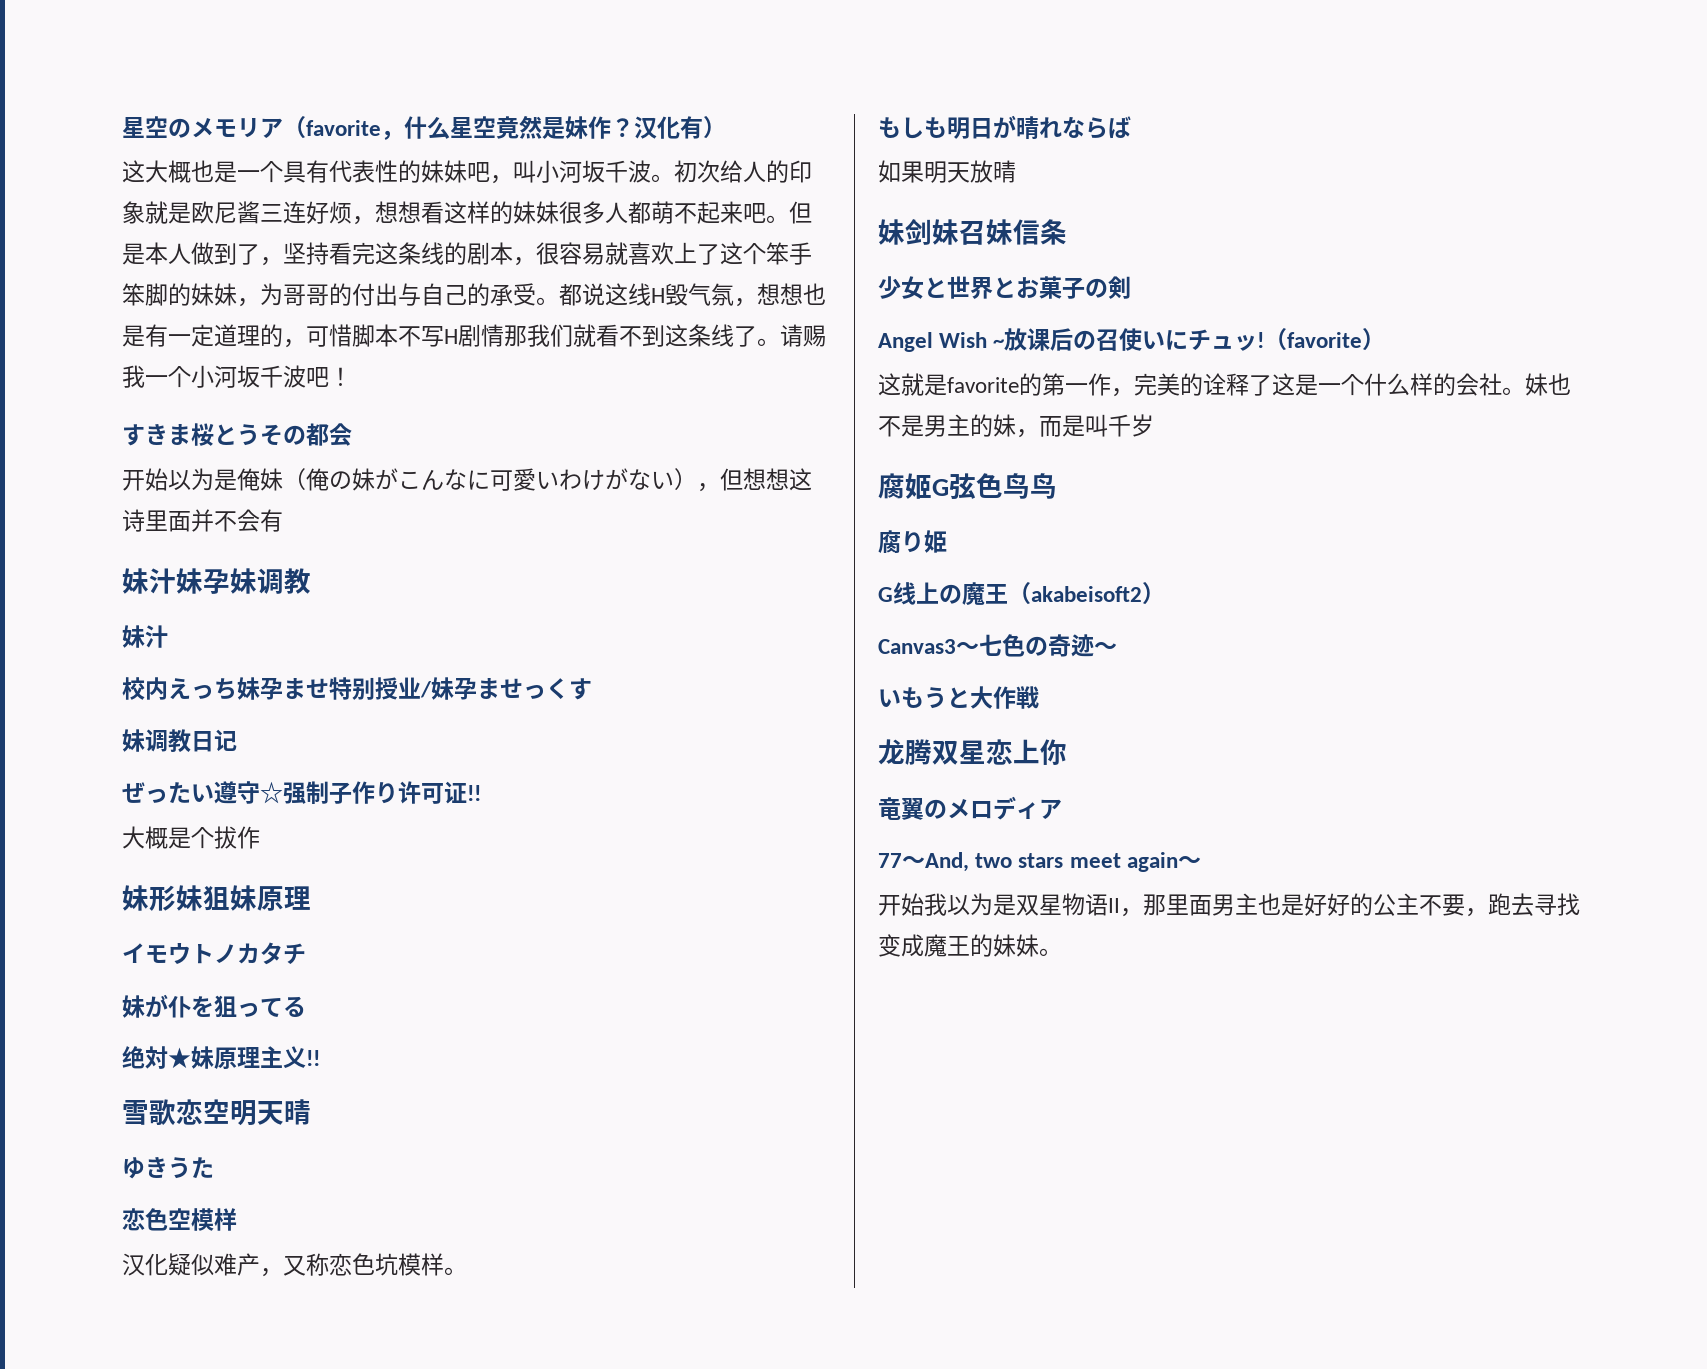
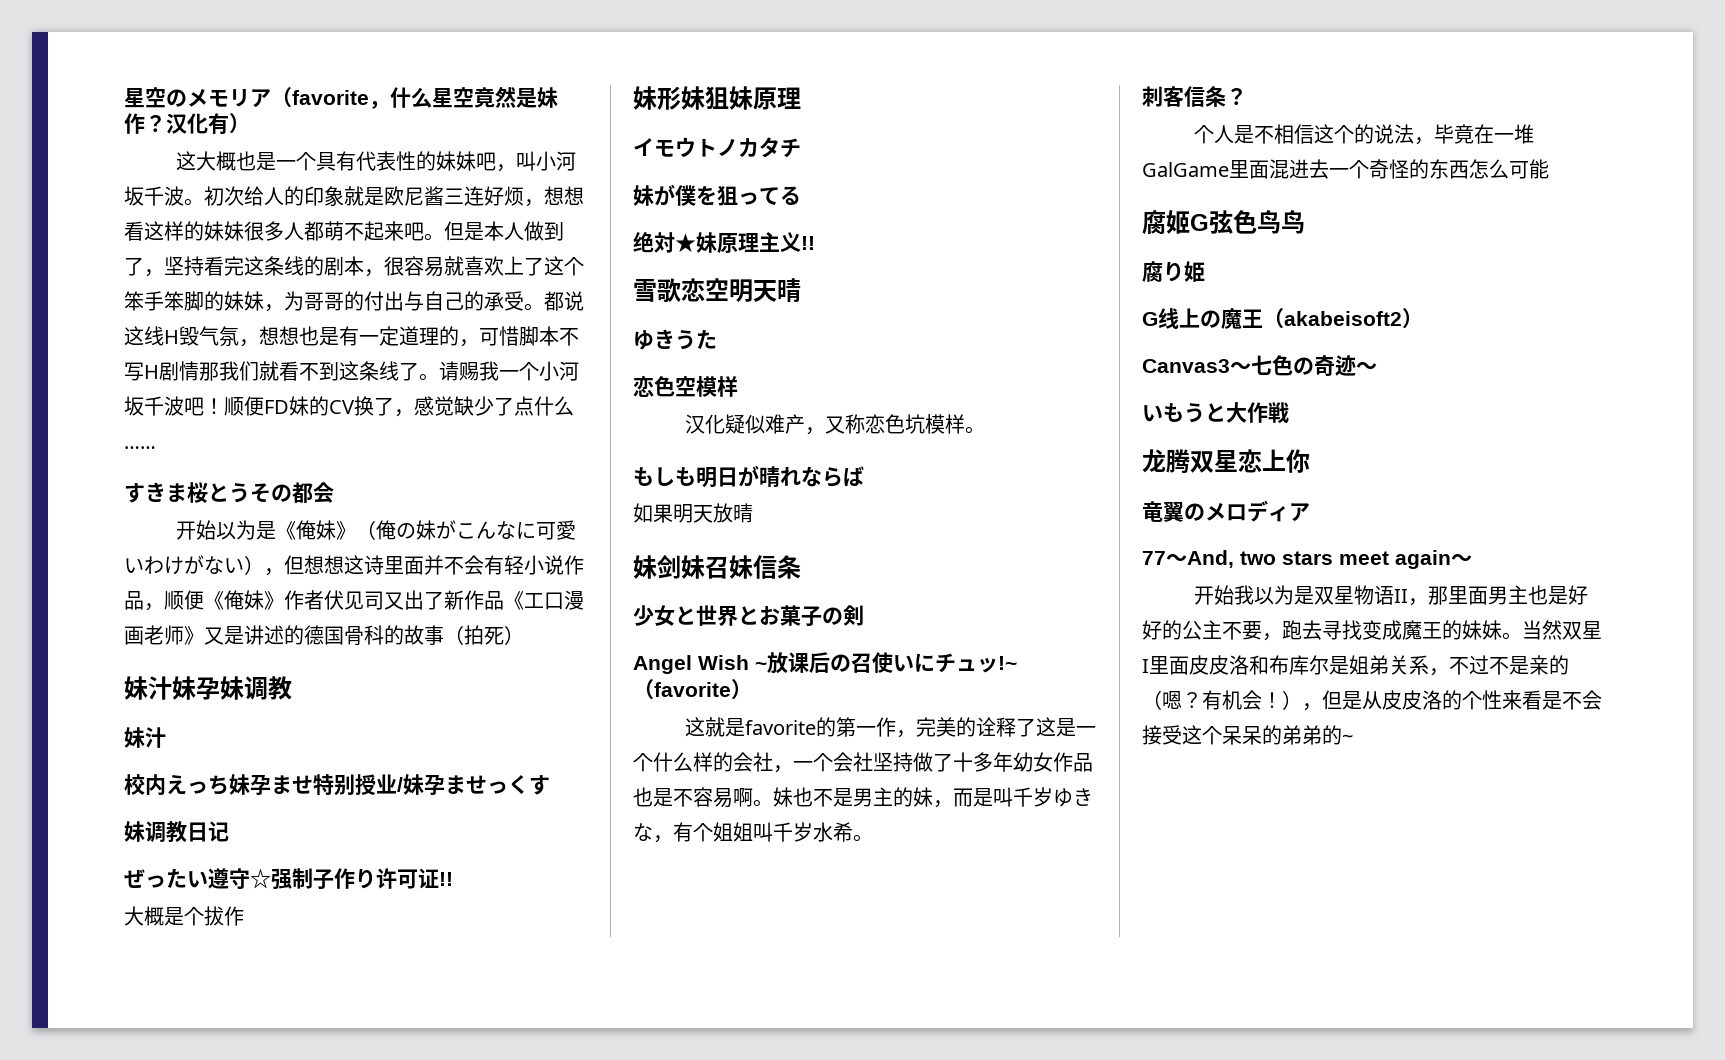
(352, 376) none -> [224,396,574,417] [124,446,156,449] 顺便FD妹的CV换了，感觉缺少了点什么……
[237,468,283,491] 俺妹 -> [275,520,356,540] 《俺妹》
(283, 520) none -> [504,555,584,575] [124,590,584,611] [124,625,524,645] 轻小说作品，顺便《俺妹》作者伏见司又出了新作品《工口漫画老师》又是讲述的德国骨科的故事（拍死）
[168,996,191,1018] 仆 -> [675,185,696,206] 僕
[1257,332,1265,348] ! -> [998,656,1017,670] !~
(1502, 384) none -> [773,752,1093,773] [633,787,753,808] ，一个会社坚持做了十多年幼女作品也是不容易啊
(1154, 425) none -> [1053,788,1093,807] [633,822,873,843] [1142,86,1247,107] [1193,124,1534,145] [1142,159,1549,179] ゆきな，有个姐姐叫千岁水希。 // 刺客信条？ // 个人是不相信这个的说法，毕竟在一堆GalGame里面混进去一个奇怪的东西怎么可能
(1062, 952) none -> [1522,620,1602,640] [1142,655,1569,676] [1142,690,1602,711] [1142,725,1353,745] 当然双星I里面皮皮洛和布库尔是姐弟关系，不过不是亲的（嗯？有机会！），但是从皮皮洛的个性来看是不会接受这个呆呆的弟弟的~

